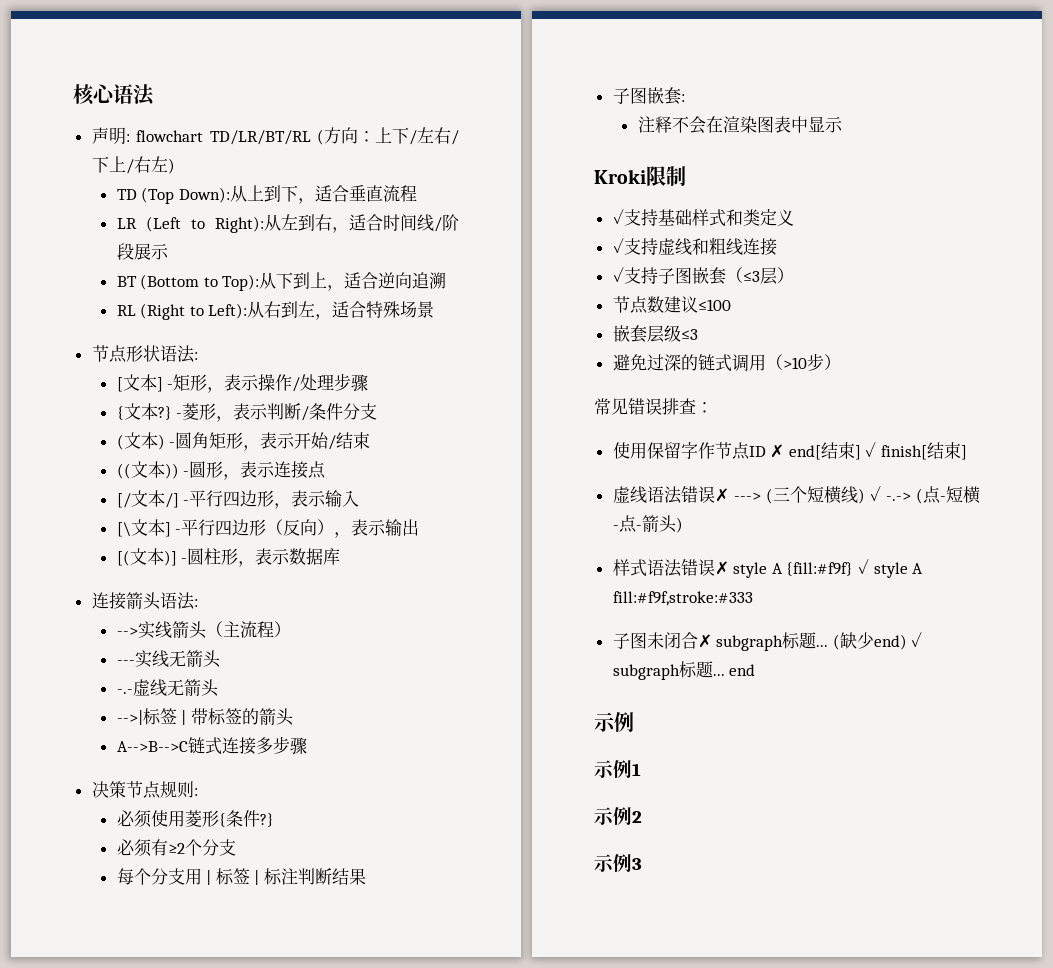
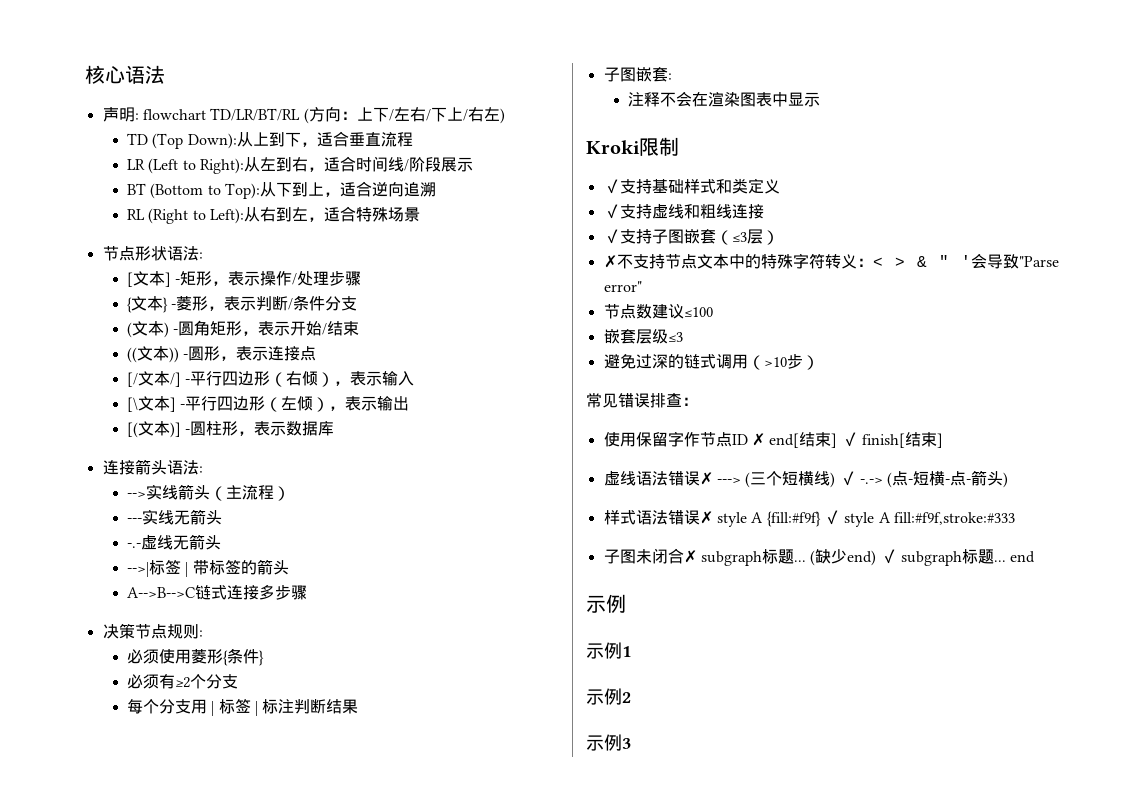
[157,406,172,420] ?} -> [163,297,169,313] }
(275, 498) none -> [270,371,335,387] （右倾）
[283,519,318,536] 反向 -> [281,396,314,411] 左倾
[259,813,274,827] ?} -> [259,650,265,666] }
(794, 275) none -> [603,253,1059,269] [603,281,642,292] // ✗不支持节点文本中的特殊字符转义：< > & " '会导致"Parse error"

